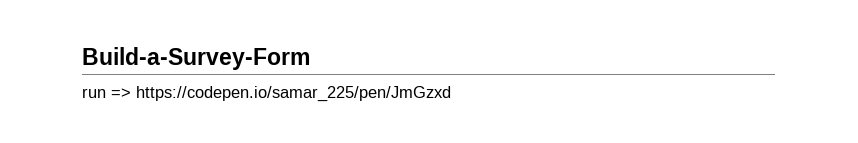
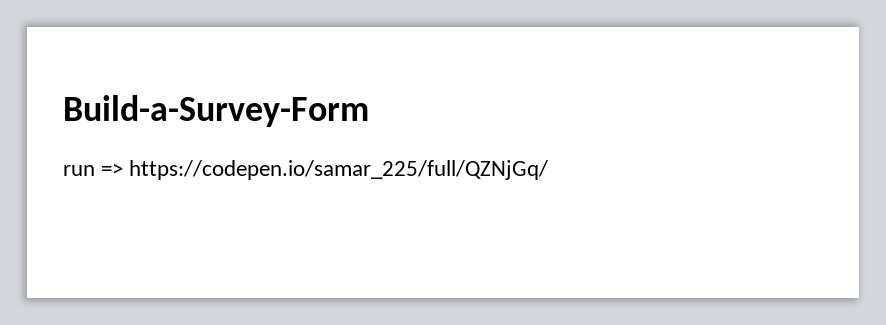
[136,86,451,102] https://codepen.io/samar_225/pen/JmGzxd -> [129,160,549,180] https://codepen.io/samar_225/full/QZNjGq/

